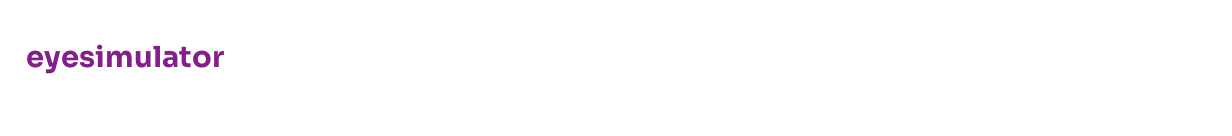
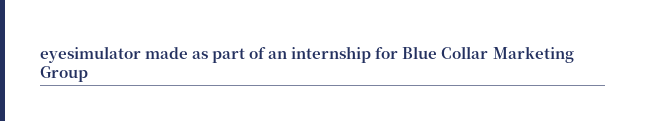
(224, 59) none -> [145,46,574,63] [40,66,88,82] made as part of an internship for Blue Collar Marketing Group

